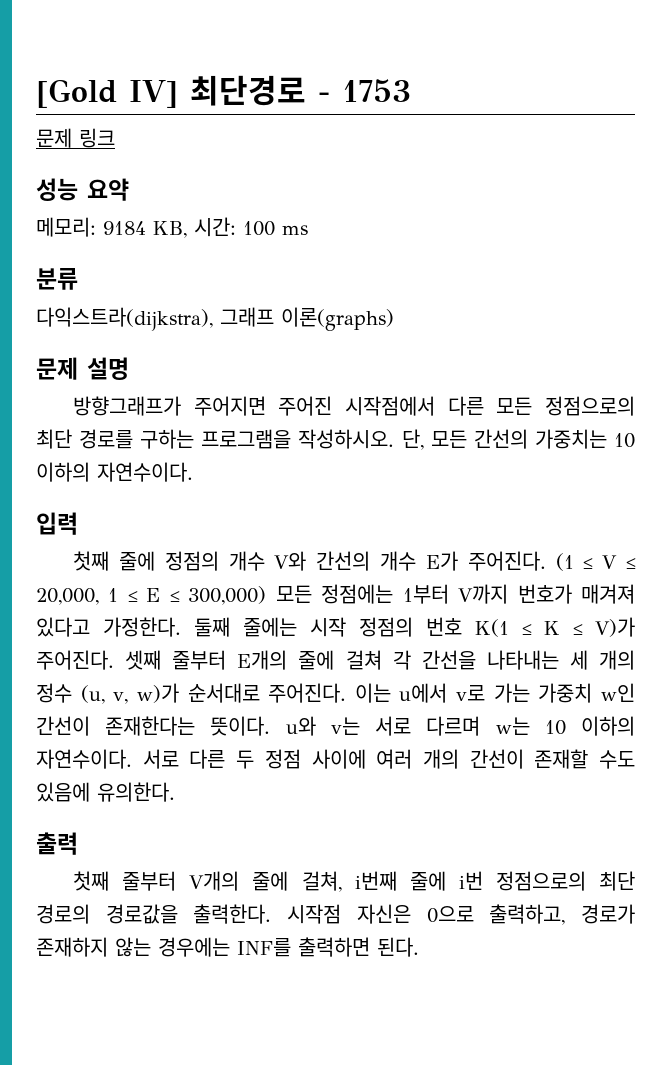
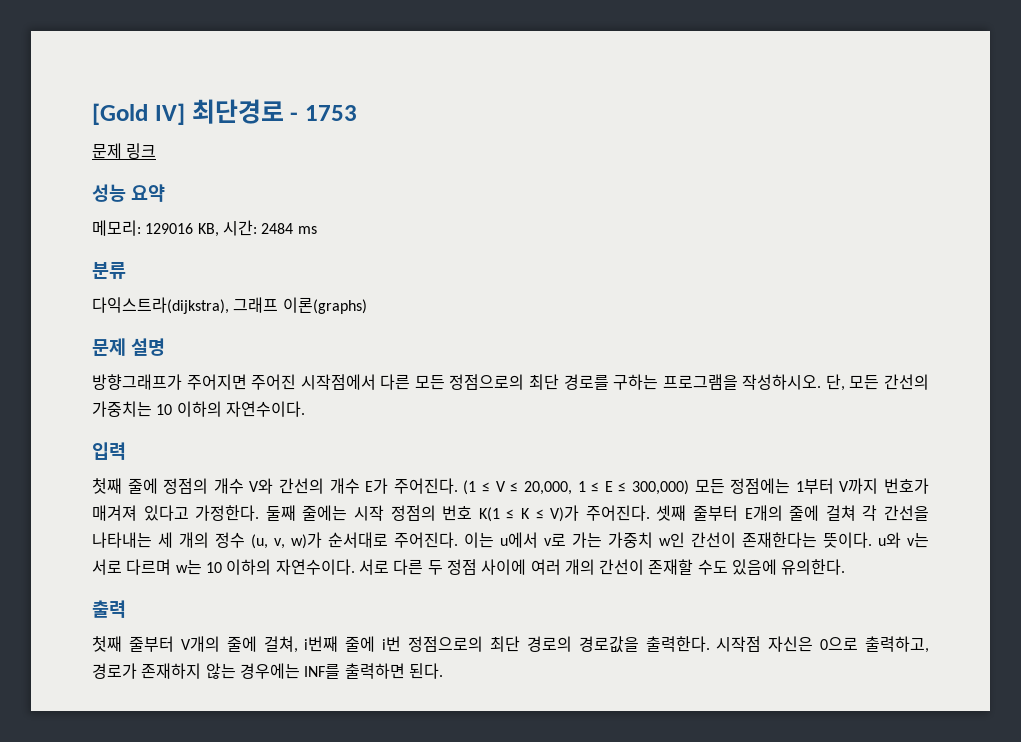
[103,221,146,235] 9184 -> [145,223,194,234] 129016
[243,221,275,236] 100 -> [261,223,294,234] 2484

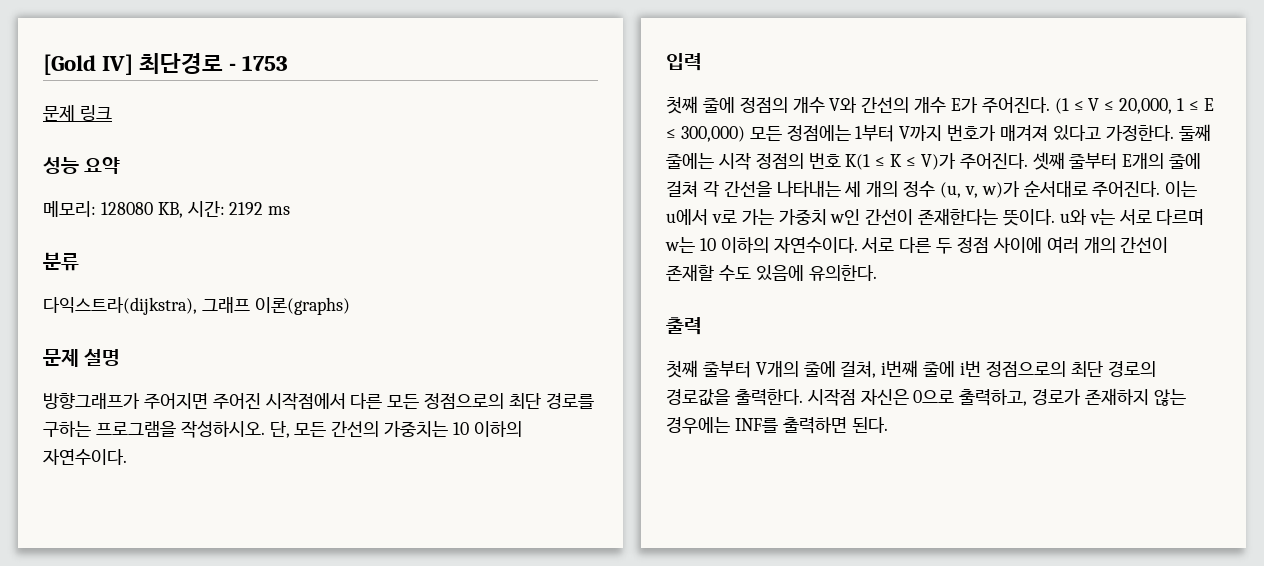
[145,223,194,234] 129016 -> [100,202,153,215] 128080
[261,223,294,234] 2484 -> [229,202,264,215] 2192

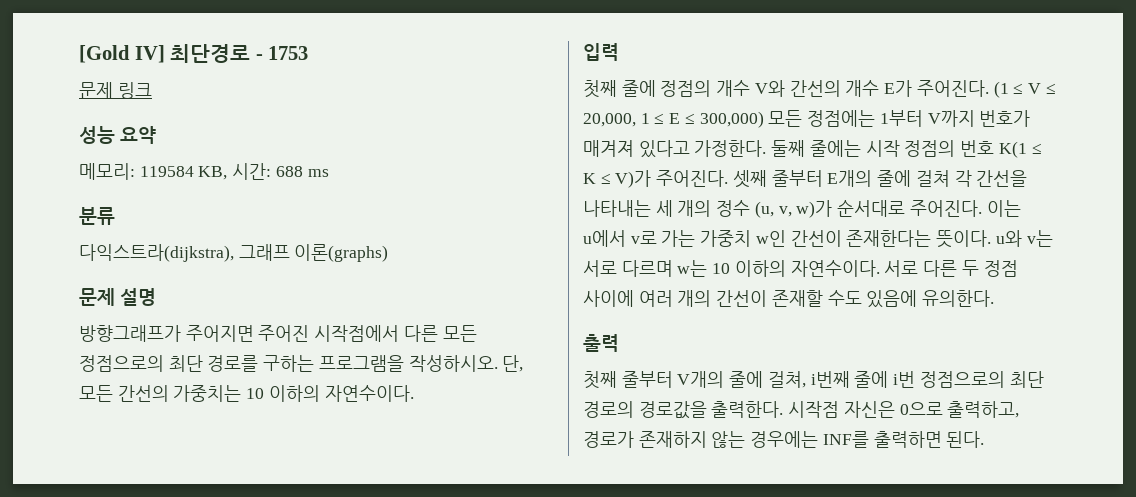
[100,202,153,215] 128080 -> [139,166,194,177] 119584
[229,202,264,215] 2192 -> [275,166,303,177] 688

